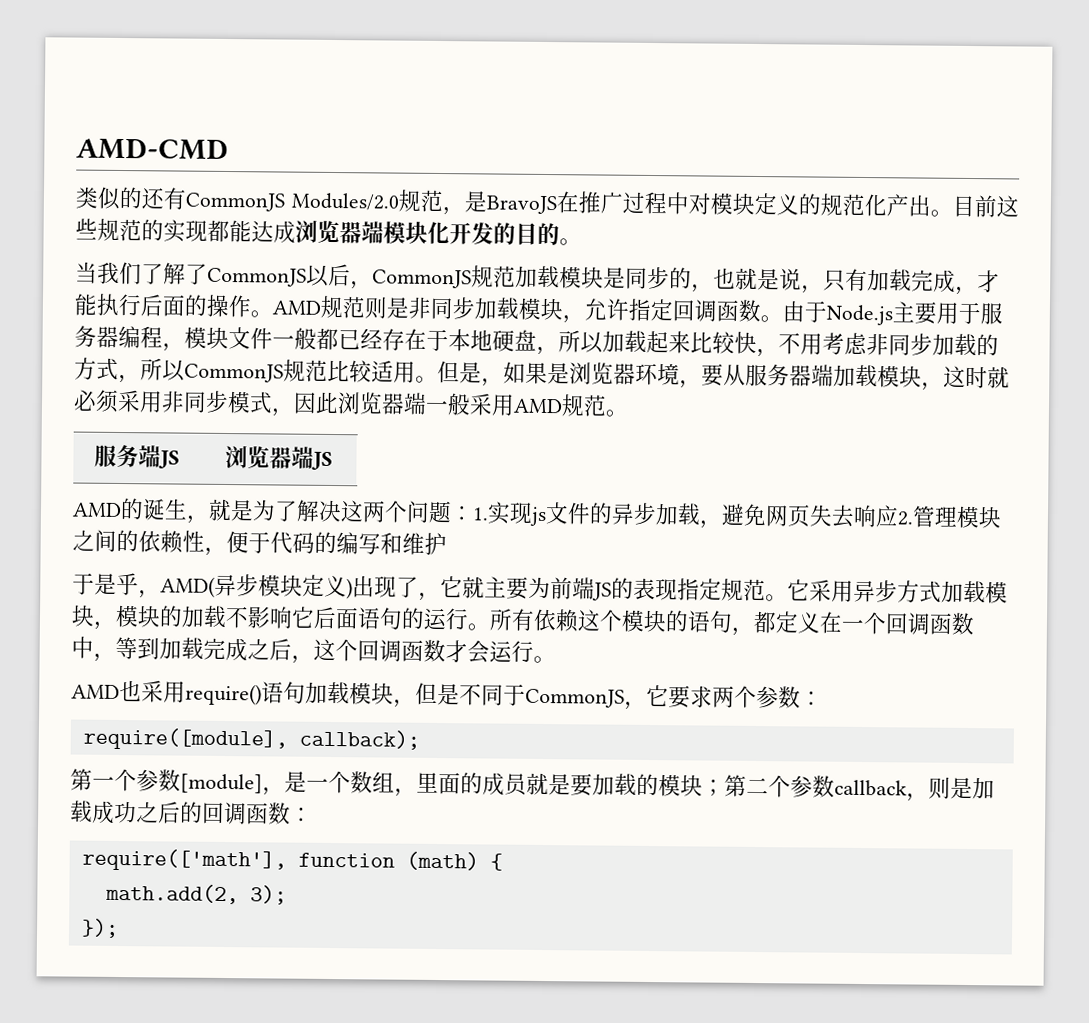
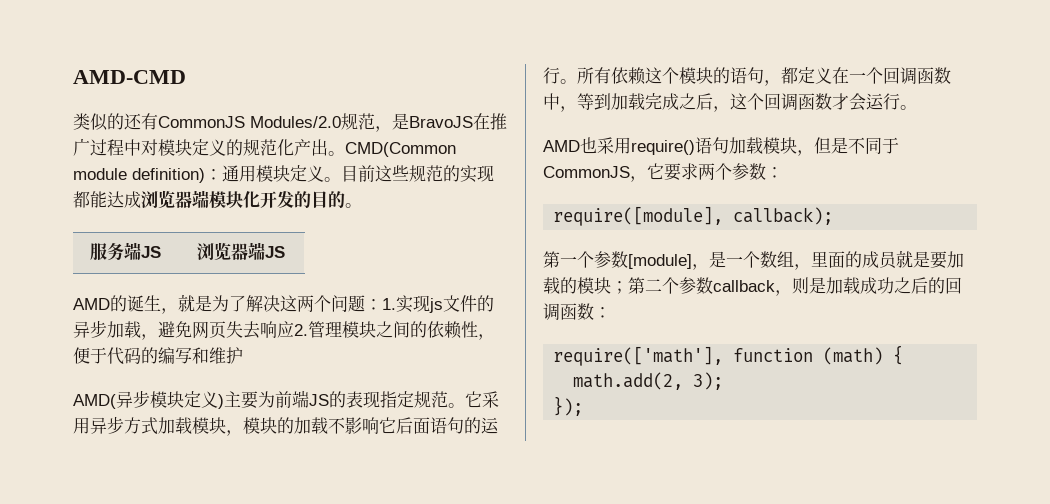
(953, 213) none -> [345,142,456,157] [73,165,341,183] CMD(Common module definition)：通用模块定义。
[75,261,1000,296] [74,293,1003,326] [74,325,999,358] [74,357,1010,391] [73,389,628,417] // 当我们了解了CommonJS以后，CommonJS规范加载模块是同步的，也就是说，只有加载完成，才能执行后面的操作。AMD规范则是非同步加载模块，允许指定回调函数。由于Node.js主要用于服务器编程，模块文件一般都已经存在于本地硬盘，所以加载起来比较快，不用考虑非同步加载的方式，所以CommonJS规范比较适用。但是，如果是浏览器环境，要从服务器端加载模块，这时就必须采用非同步模式，因此浏览器端一般采用AMD规范。 -> (362, 205) none
[72,572,161,599] 于是乎， -> (243, 355) none
[352,575,485,602] 出现了，它就 -> (224, 401) none

